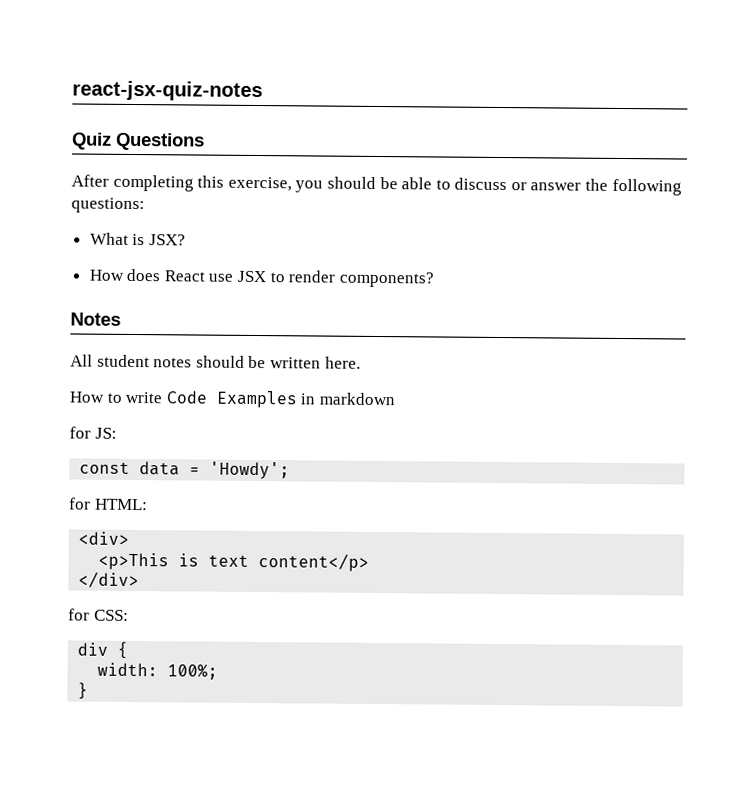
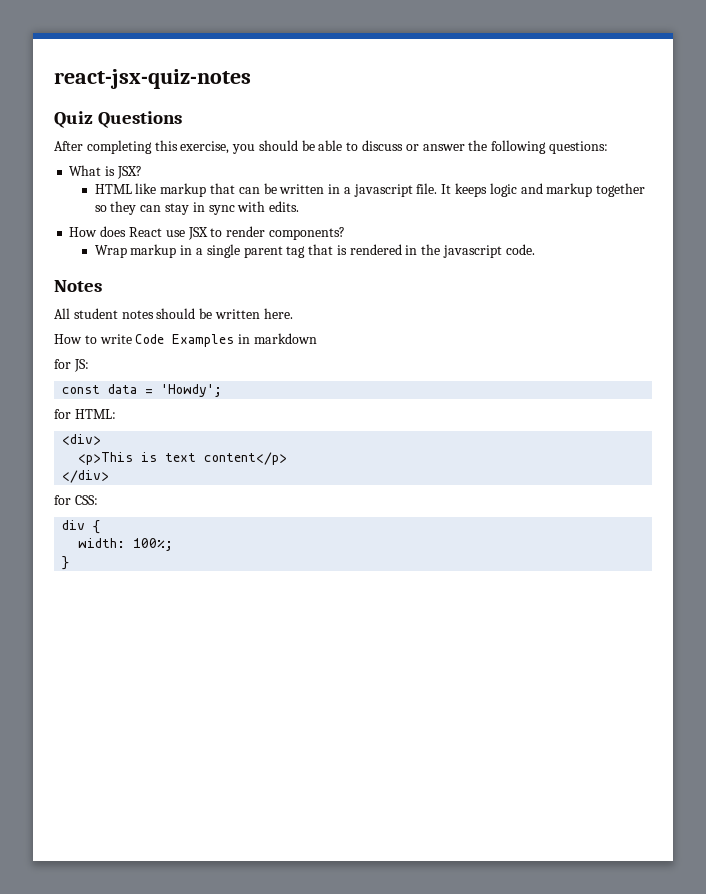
(186, 240) none -> [94,183,646,197] [94,201,300,215] // HTML like markup that can be written in a javascript file. It keeps logic and markup together so they can stay in sync with edits.
(434, 279) none -> [94,244,535,258] // Wrap markup in a single parent tag that is rendered in the javascript code.

